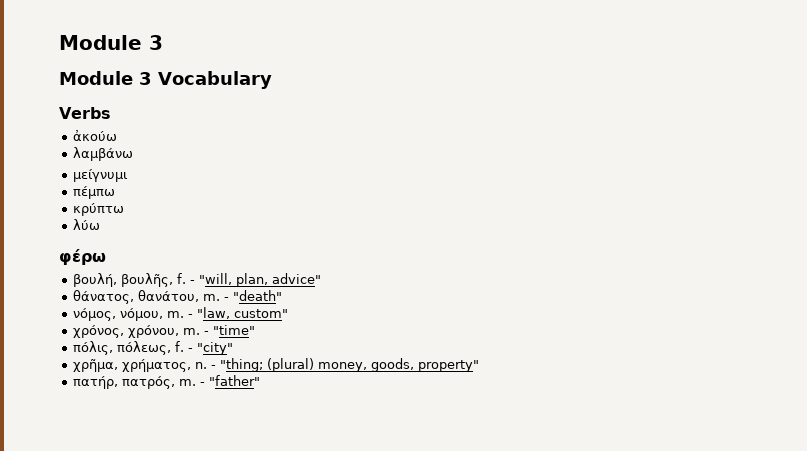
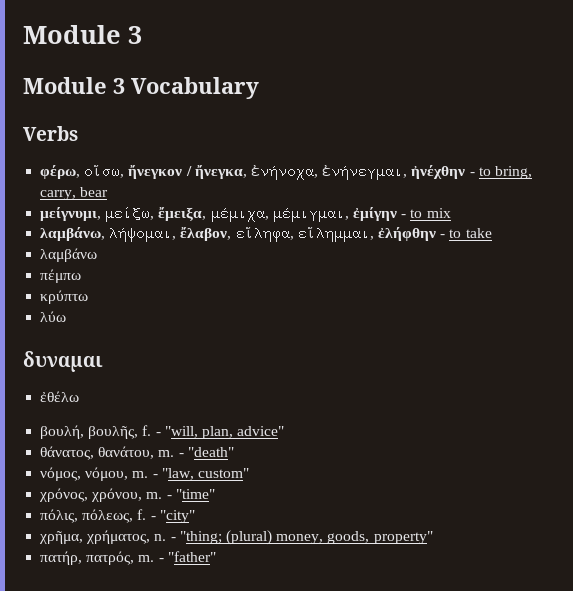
[72,130,117,141] ἀκούω -> [40,165,532,180] [40,187,109,200] [40,204,451,222] [40,227,492,242] φέρω, οἴσω, ἤνεγκον / ἤνεγκα, ἐνήνοχα, ἐνήνεγμαι, ἠνέχθην - to bring, carry, bear // μείγνυμι, μείξω, ἔμειξα, μέμιχα, μέμιγμαι, ἐμίγην - to mix // λαμβάνω, λήψομαι, ἔλαβον, εἴληφα, εἴλημμαι, ἐλήφθην - to take
[72,169,127,182] // μείγνυμι -> (98, 255) none
[59,249,106,265] φέρω -> [23,351,103,372] [40,391,80,402] δυναμαι // ἐθέλω

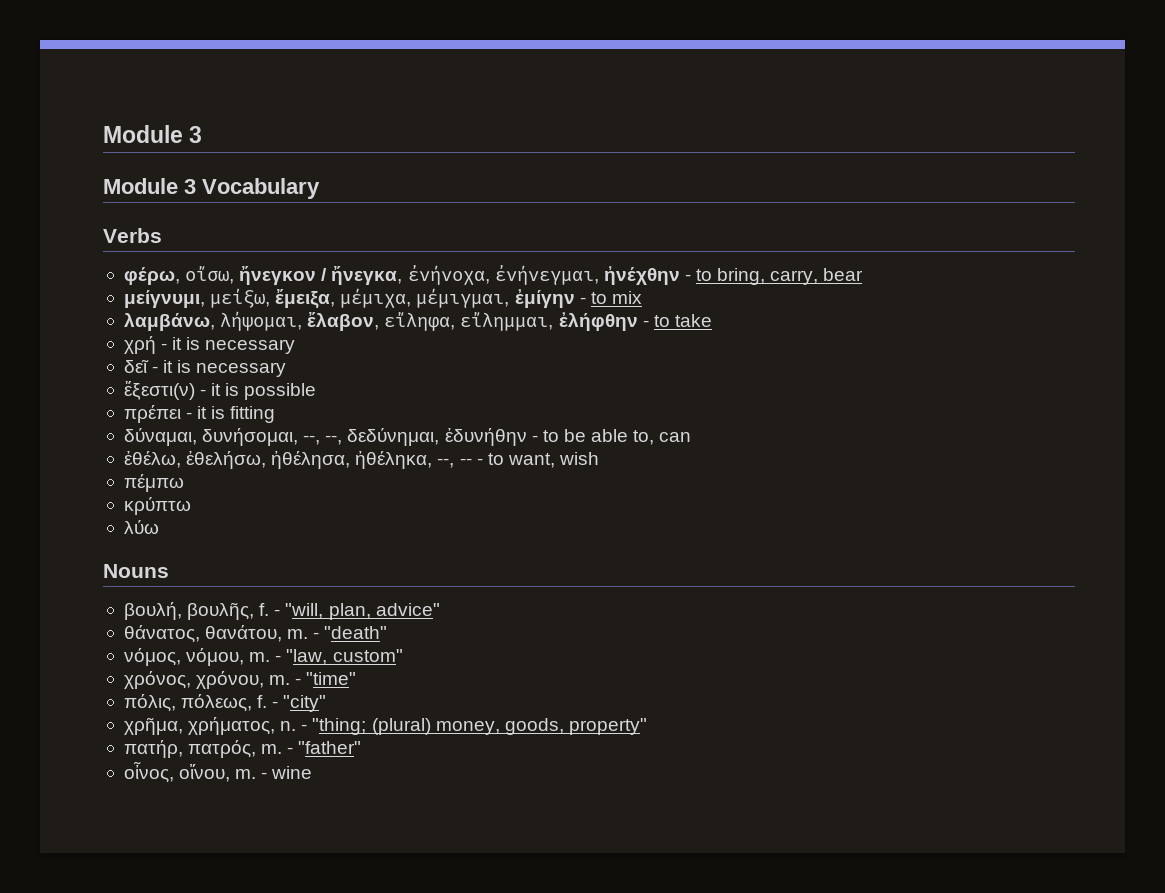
[40,248,98,262] λαμβάνω -> [123,336,296,354] [123,359,287,377] [123,380,317,400] [123,405,276,423] [123,427,692,446] [123,450,600,469] χρή - it is necessary // δεῖ - it is necessary // ἔξεστι(ν) - it is possible // πρέπει - it is fitting // δύναμαι, δυνήσομαι, --, --, δεδύνημαι, ἐδυνήθην - to be able to, can // ἐθέλω, ἐθελήσω, ἠθέλησα, ἠθέληκα, --, -- - to want, wish
[23,351,103,372] [40,391,80,402] δυναμαι // ἐθέλω -> [103,564,169,578] Nouns
(216, 556) none -> [123,761,313,783] // οἶνος, οἴνου, m. - wine

